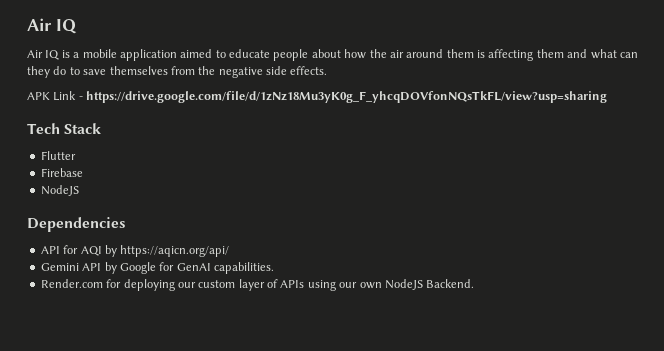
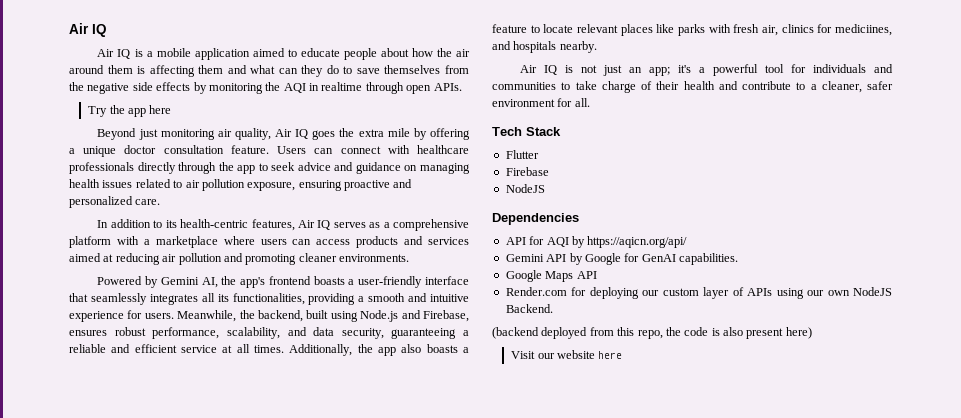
[290,66,328,75] [27,91,608,103] effects. // APK Link - https://drive.google.com/file/d/1zNz18Mu3yK0g_F_yhcqDOVfonNQsTkFL/view?usp=sharing -> [156,82,462,94] [88,105,172,117] [97,128,471,140] [69,145,470,157] [69,162,470,174] [69,179,413,191] [69,196,161,208] [97,219,469,231] [69,236,469,248] [69,253,409,265] [97,276,469,288] [69,293,469,305] [69,310,469,322] [69,327,469,339] [69,344,469,356] [492,24,892,36] [492,41,597,53] [520,64,893,76] [492,81,893,93] [492,98,590,107] effects by monitoring the AQI in realtime through open APIs. // Try the app here // Beyond just monitoring air quality, Air IQ goes the extra mile by offering a unique doctor consultation feature. Users can connect with healthcare professionals directly through the app to seek advice and guidance on managing health issues related to air pollution exposure, ensuring proactive and personalized care. // In addition to its health-centric features, Air IQ serves as a comprehensive platform with a marketplace where users can access products and services aimed at reducing air pollution and promoting cleaner environments. // Powered by Gemini AI, the app's frontend boasts a user-friendly interface that seamlessly integrates all its functionalities, providing a smooth and intuitive experience for users. Meanwhile, the backend, built using Node.js and Firebase, ensures robust performance, scalability, and data security, guaranteeing a reliable and efficient service at all times. Additionally, the app also boasts a feature to locate relevant places like parks with fresh air, clinics for mediciines, and hospitals nearby. // Air IQ is not just an app; it's a powerful tool for individuals and communities to take charge of their health and contribute to a cleaner, safer environment for all.
(274, 268) none -> [505,270,597,282] // Google Maps API
(475, 283) none -> [492,327,812,339] [511,350,623,359] // (backend deployed from this repo, the code is also present here) // Visit our website here

